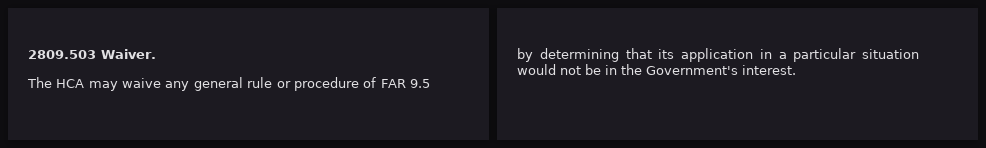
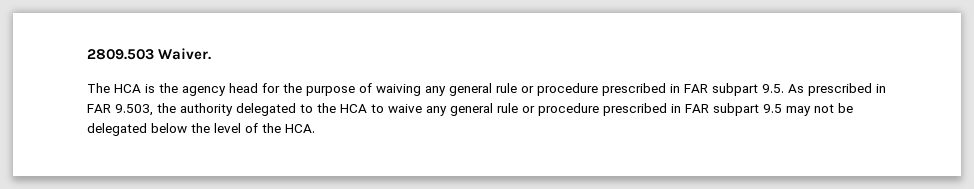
[88,81,118,91] may -> [145,83,886,96] [87,103,384,116] is the agency head for the purpose of waiving any general rule or procedure prescribed in FAR subpart 9.5. As prescribed in FAR 9.503, the authority delegated to the HCA to
[363,77,430,88] [517,48,919,62] [517,64,796,75] of FAR 9.5 by determining that its application in a particular situation would not be in the Government's interest. -> [603,103,853,116] [87,123,315,136] prescribed in FAR subpart 9.5 may not be delegated below the level of the HCA.

